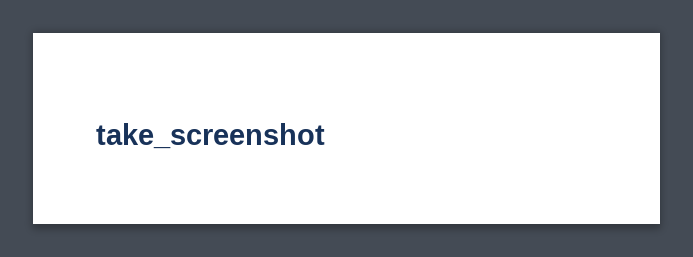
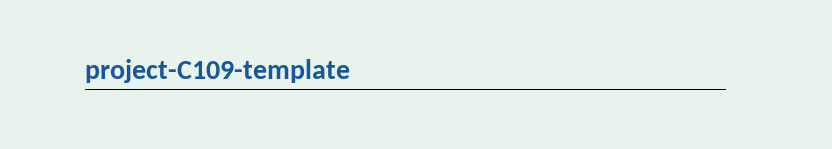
[96,123,325,149] take_screenshot -> [85,59,350,83] project-C109-template

